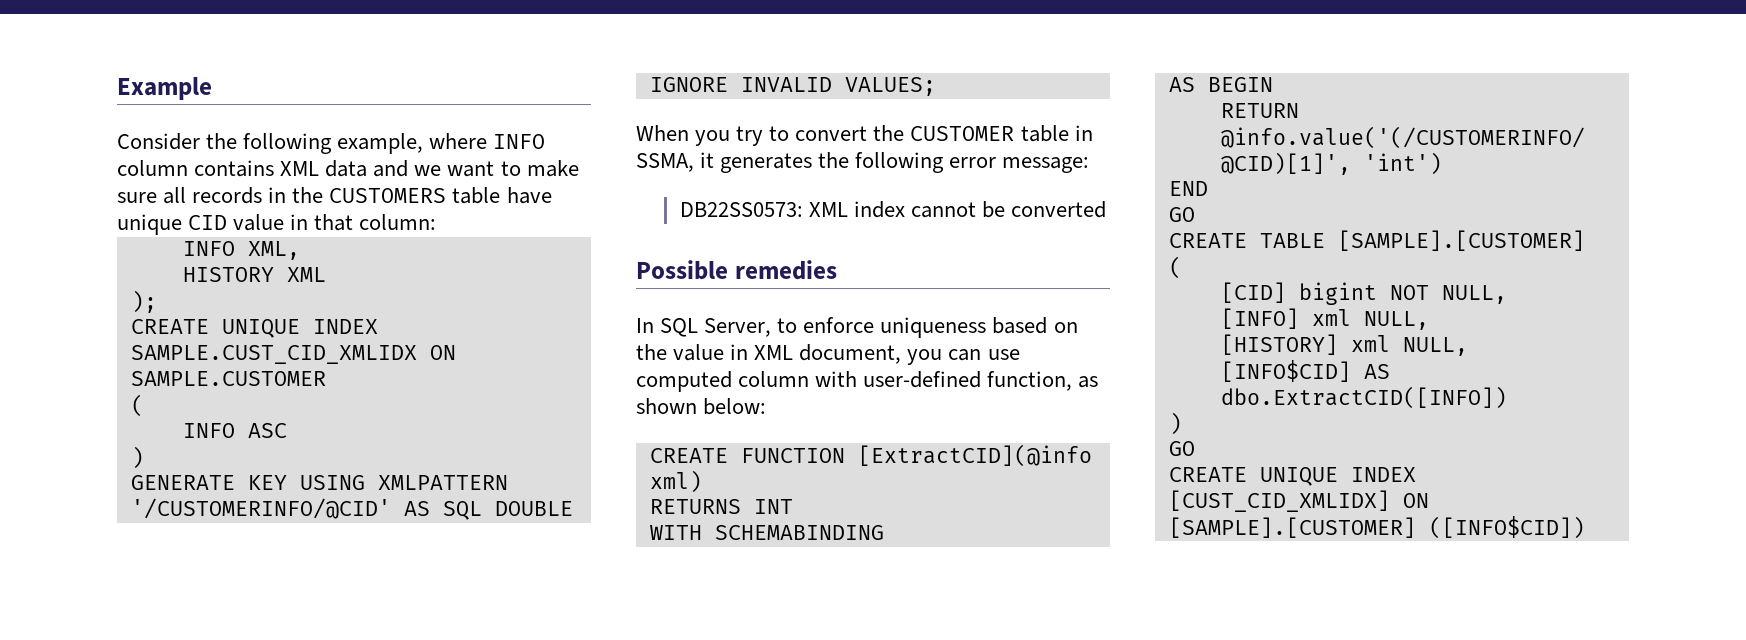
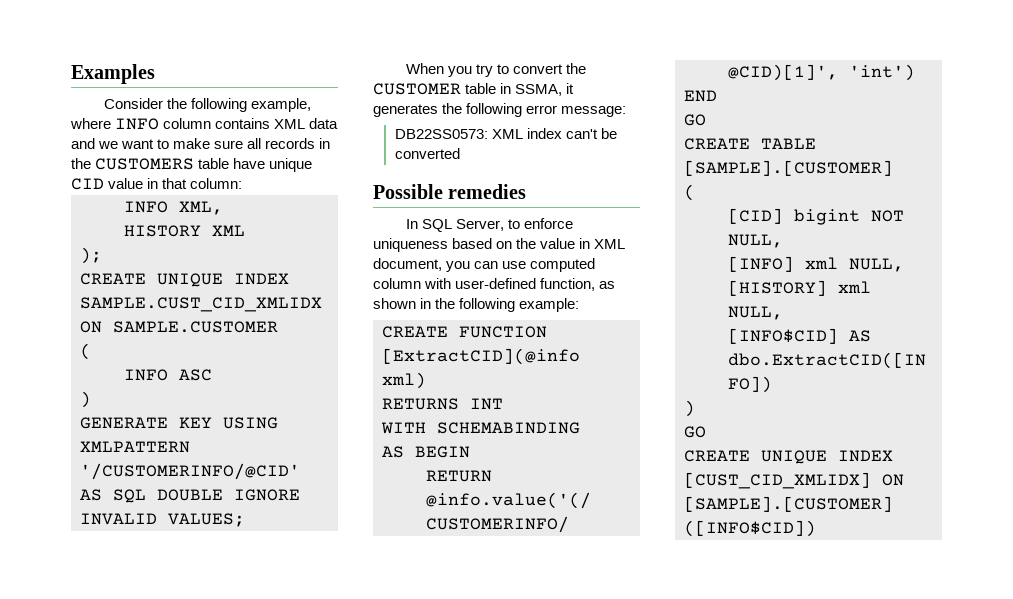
[117,77,212,100] Example -> [71,64,155,84] Examples
[911,202,977,218] cannot -> [565,129,598,139] can't
[703,398,767,415] below: -> [420,298,580,312] in the following example:

